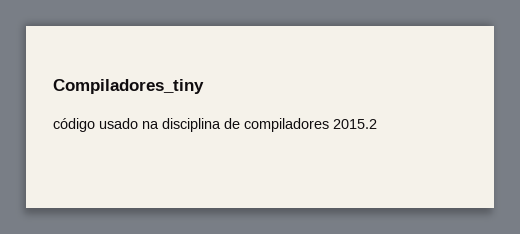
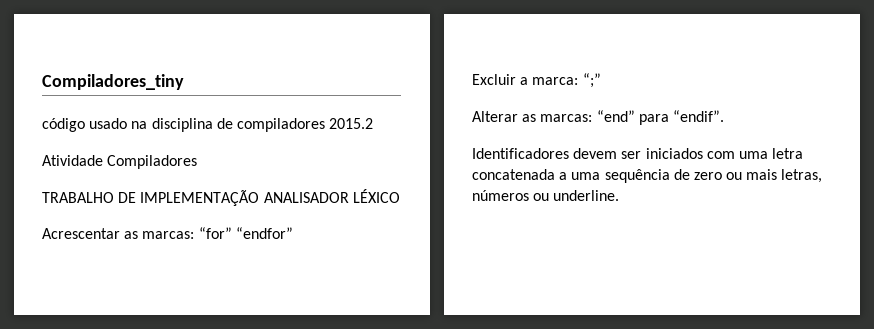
(377, 124) none -> [42,155,198,169] [42,189,400,206] [42,227,293,239] [472,73,601,88] [472,110,724,125] [472,148,804,159] [472,169,823,183] [472,190,620,201] // Atividade Compiladores // TRABALHO DE IMPLEMENTAÇÃO ANALISADOR LÉXICO // Acrescentar as marcas: “for” “endfor” // Excluir a marca: “;” // Alterar as marcas: “end” para “endif”. // Identificadores devem ser iniciados com uma letra concatenada a uma sequência de zero ou mais letras, números ou underline.

